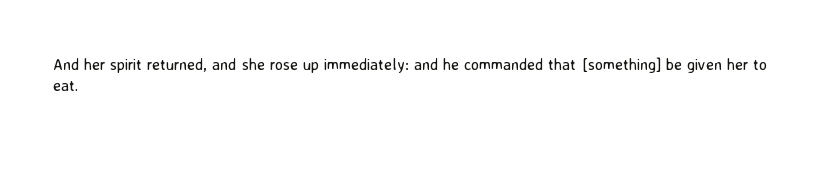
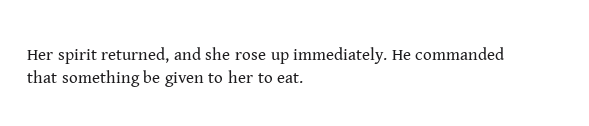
[53,58,106,70] And her -> [27,50,53,60] Her
[323,58,460,73] immediately: and he -> [293,47,411,64] immediately. He
[581,57,661,73] [something] -> [61,70,140,87] something
(722, 66) none -> [208,73,224,83] to

